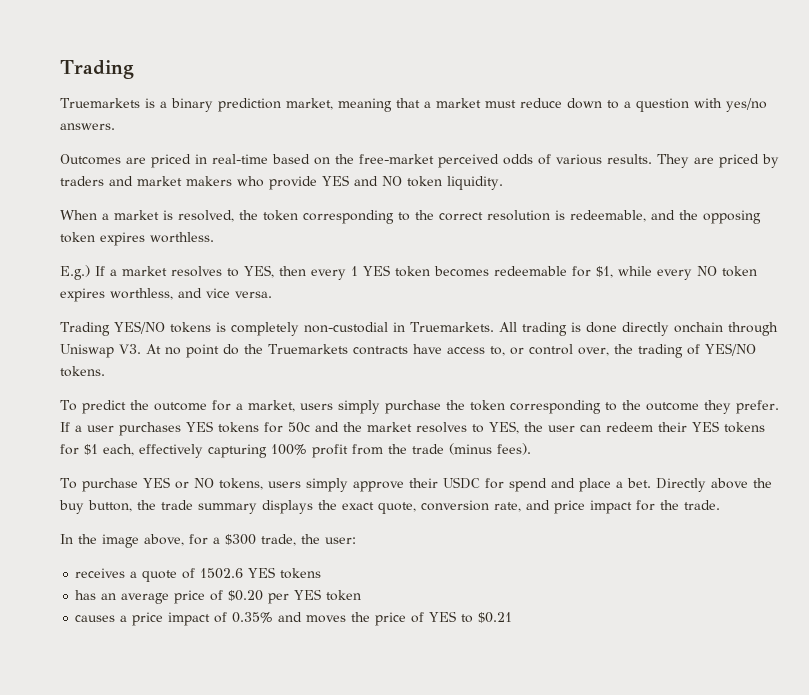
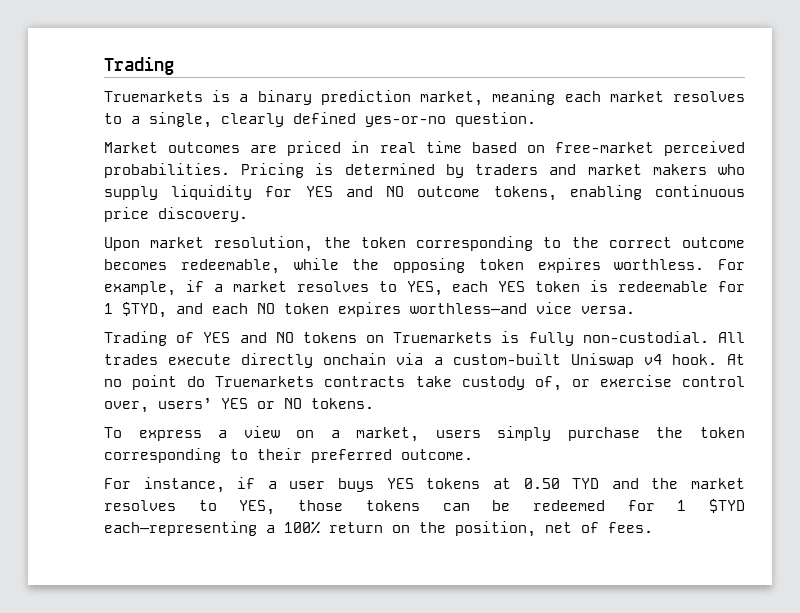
[395,98,767,112] [60,123,115,130] [60,154,121,165] that a market must reduce down to a question with yes/no answers. // Outcomes -> [564,91,745,102] [104,112,536,128] [104,142,241,153] each market resolves to a single, clearly defined yes-or-no question. // Market outcomes
[212,154,268,164] real-time -> [379,141,462,153] real time
[335,154,354,164] the -> (545, 149) none
[503,154,759,168] odds of various results. They are priced -> [104,163,435,178] probabilities. Pricing is determined
[269,175,503,190] [60,210,234,222] provide YES and NO token liquidity. // When a market is resolved, -> [104,185,745,201] [104,207,248,222] [104,236,314,252] supply liquidity for YES and NO outcome tokens, enabling continuous price discovery. // Upon market resolution,
[487,210,675,222] resolution is redeemable, and -> [682,237,745,248] [104,258,339,274] outcome becomes redeemable, while
[60,265,105,280] // E.g.) If -> [718,259,745,270] [104,280,204,296] For example, if
[279,265,489,280] then every 1 YES token becomes -> [452,280,609,292] each YES token is
[596,266,692,280] $1, while every -> [104,302,248,318] 1 $TYD, and each
[110,288,202,300] worthless, and -> [410,303,527,314] worthless—and
[113,321,778,336] [60,344,141,358] YES/NO tokens is completely non-custodial in Truemarkets. All trading is done directly onchain through Uniswap V3. -> [176,331,745,346] [104,353,717,368] of YES and NO tokens on Truemarkets is fully non-custodial. All trades execute directly onchain via a custom-built Uniswap v4 hook.
[244,344,263,354] the -> (206, 381) none
[412,343,756,358] [60,366,105,377] [60,400,231,414] have access to, or control over, the trading of YES/NO tokens. // To predict the outcome for -> [415,375,746,391] [104,398,374,413] [104,426,315,441] take custody of, or exercise control over, users’ YES or NO tokens. // To express a view on
[621,400,779,414] [60,422,70,432] the outcome they prefer. If -> [257,448,473,463] [104,477,256,493] their preferred outcome. // For instance, if
[119,421,310,436] purchases YES tokens for 50c -> [338,478,600,492] buys YES tokens at 0.50 TYD
[524,421,765,433] [60,443,531,458] [60,477,772,492] [59,500,720,514] [60,534,356,548] [75,567,322,582] [75,589,362,604] [75,611,513,626] the user can redeem their YES tokens for $1 each, effectively capturing 100% profit from the trade (minus fees). // To purchase YES or NO tokens, users simply approve their USDC for spend and place a bet. Directly above the buy button, the trade summary displays the exact quote, conversion rate, and price impact for the trade. // In the image above, for a $300 trade, the user: // receives a quote of 1502.6 YES tokens // has an average price of $0.20 per YES token // causes a price impact of 0.35% and moves the price of YES to $0.21 -> [298,499,746,513] [104,521,653,537] those tokens can be redeemed for 1 $TYD each—representing a 100% return on the position, net of fees.

